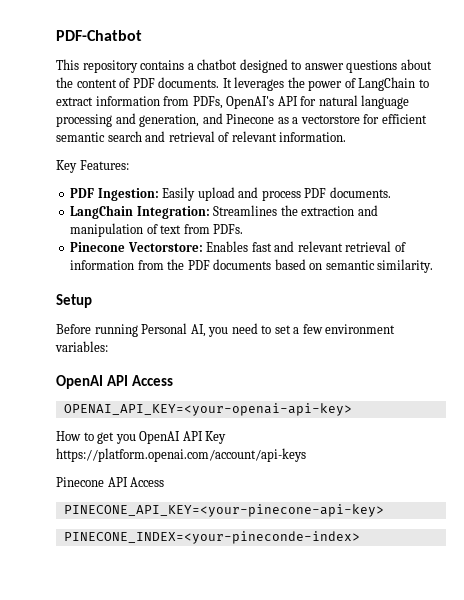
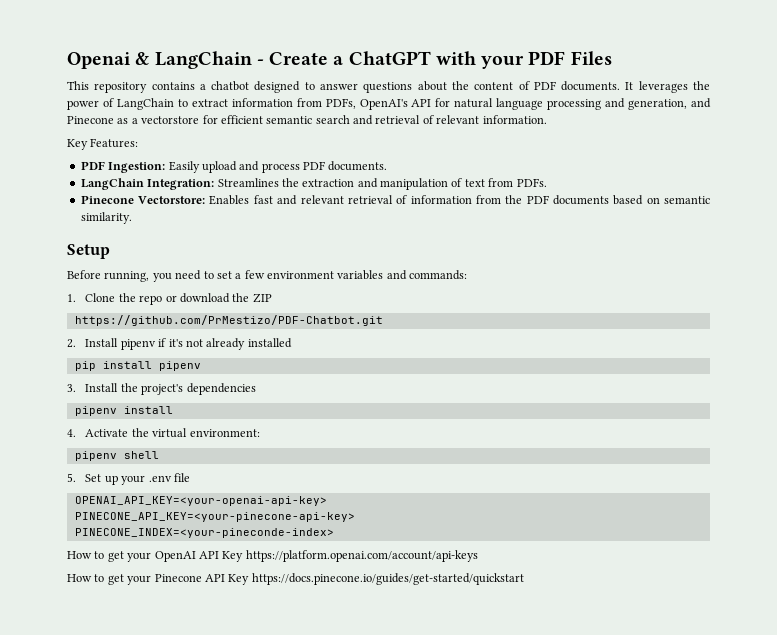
[56,30,142,41] PDF-Chatbot -> [67,51,612,69] Openai & LangChain - Create a ChatGPT with your PDF Files
[94,323,206,337] running Personal AI, -> [104,271,150,282] running,
[55,341,108,352] [56,375,173,389] variables: // OpenAI API Access -> [337,270,468,280] [67,293,272,305] [74,315,383,326] [67,338,292,350] [74,361,201,371] [67,383,256,395] [74,406,173,416] [67,428,260,438] [74,451,159,461] [67,473,190,485] variables and commands: // 1. Clone the repo or download the ZIP // https://github.com/PrMestizo/PDF-Chatbot.git // 2. Install pipenv if it's not already installed // pip install pipenv // 3. Install the project's dependencies // pipenv install // 4. Activate the virtual environment: // pipenv shell // 5. Set up your .env file
[56,431,136,444] // How to get you -> [74,512,355,522] [74,528,334,538] [67,551,152,562] // PINECONE_API_KEY=<your-pinecone-api-key> // PINECONE_INDEX=<your-pineconde-index> // How to get your
[56,477,165,487] [63,504,384,517] [63,531,360,544] Pinecone API Access // PINECONE_API_KEY=<your-pinecone-api-key> // PINECONE_INDEX=<your-pineconde-index> -> [67,573,524,585] How to get your Pinecone API Key https://docs.pinecone.io/guides/get-started/quickstart

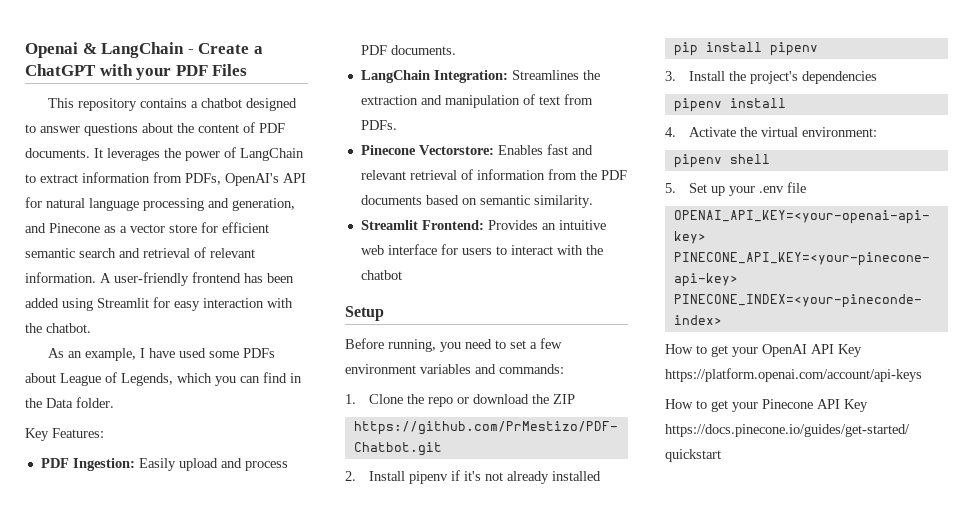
[141,116,200,124] vectorstore -> [130,224,197,233] vector store
(547, 119) none -> [100,272,294,286] [25,297,293,311] [25,323,91,333] [48,348,276,361] [25,372,302,386] [25,397,114,408] A user-friendly frontend has been added using Streamlit for easy interaction with the chatbot. // As an example, I have used some PDFs about League of Legends, which you can find in the Data folder.
(132, 218) none -> [360,220,606,230] [360,244,603,255] [360,270,402,280] // Streamlit Frontend: Provides an intuitive web interface for users to interact with the chatbot

